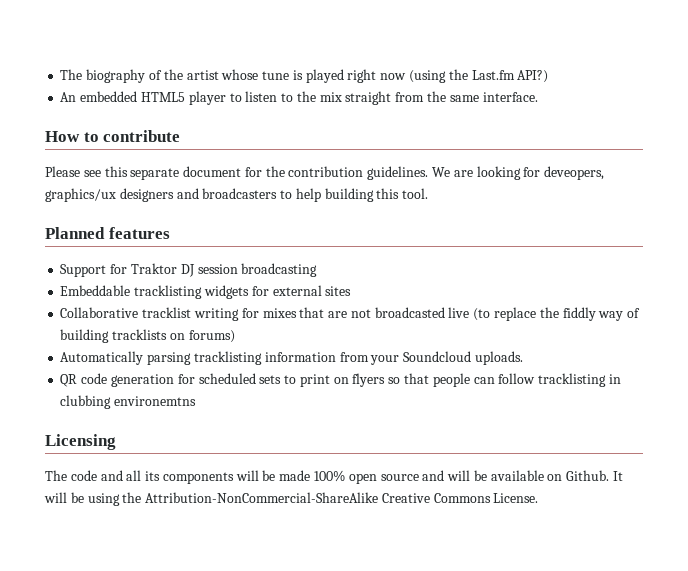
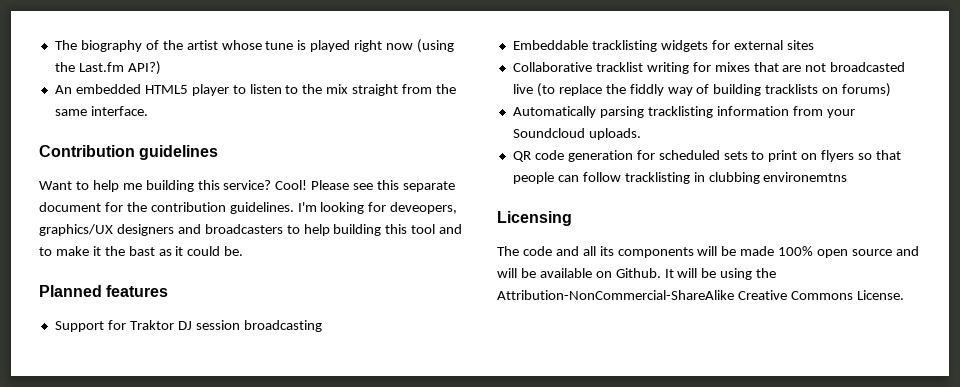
[45,130,181,142] How to contribute // -> [39,145,219,160] [39,180,308,192] Contribution guidelines // Want to help me building this service? Cool!
[432,167,473,177] We are -> [297,202,317,212] I'm
[45,188,116,202] graphics/ux -> [39,224,113,236] graphics/UX
[402,188,429,199] tool. -> [411,224,463,234] [39,246,244,256] tool and to make it the bast as it could be.

